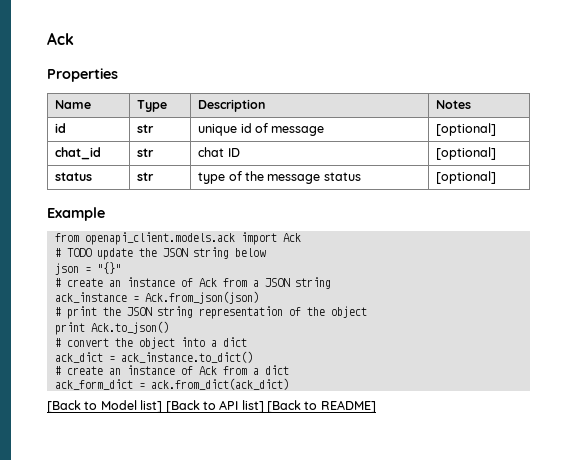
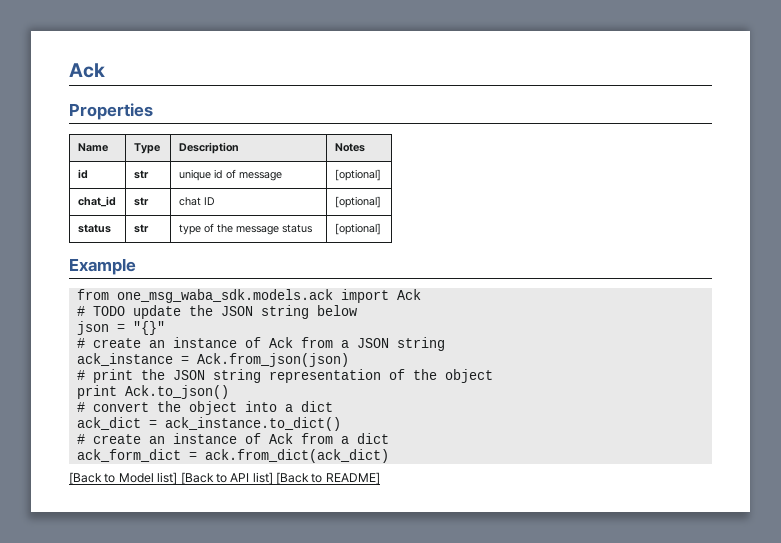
[84,232,235,245] openapi_client.models.ack -> [116,289,333,303] one_msg_waba_sdk.models.ack

